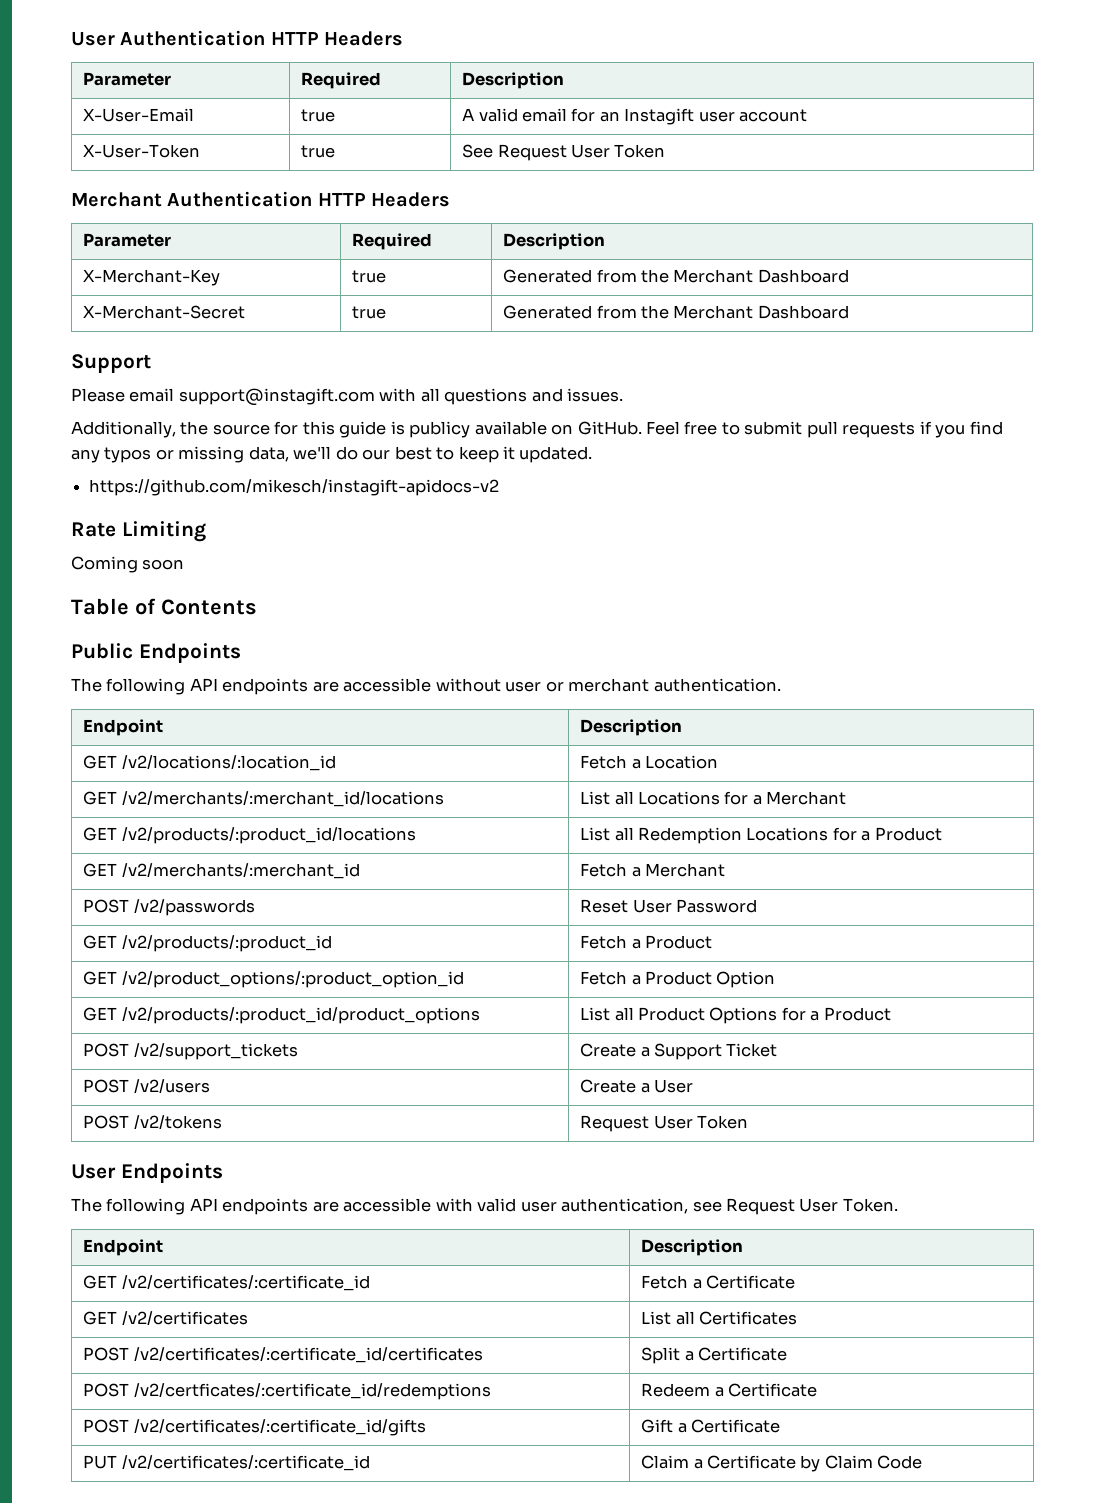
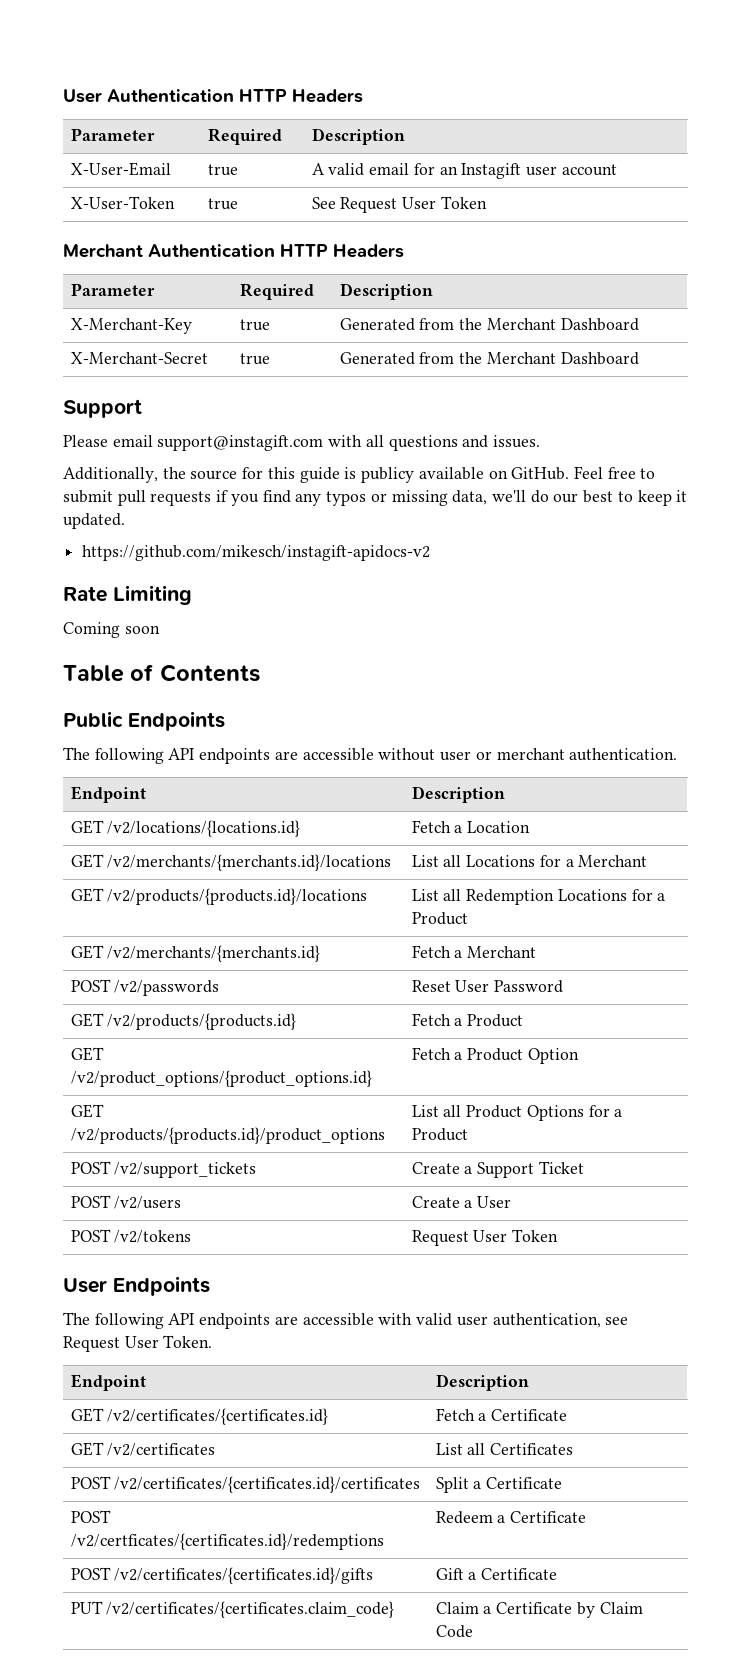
[121,755,336,771] /v2/locations/:location_id -> [107,820,301,837] /v2/locations/{locations.id}
[121,791,444,807] /v2/merchants/:merchant_id/locations -> [107,854,392,871] /v2/merchants/{merchants.id}/locations
[121,827,416,844] /v2/products/:product_id/locations -> [107,888,368,905] /v2/products/{products.id}/locations
[121,863,360,879] /v2/merchants/:merchant_id -> [107,945,321,962] /v2/merchants/{merchants.id}
[121,935,332,952] /v2/products/:product_id -> [107,1013,297,1030] /v2/products/{products.id}
[121,971,464,988] /v2/product_options/:product_option_id -> [70,1070,372,1087] /v2/product_options/{product_options.id}
[121,1007,480,1024] /v2/products/:product_id/product_options -> [70,1127,385,1144] /v2/products/{products.id}/product_options
[121,1275,370,1291] /v2/certificates/:certificate_id -> [107,1408,329,1425] /v2/certificates/{certificates.id}
[133,1347,483,1363] /v2/certificates/:certificate_id/certificates -> [114,1476,421,1493] /v2/certificates/{certificates.id}/certificates
[133,1383,491,1400] /v2/certficates/:certificate_id/redemptions -> [70,1533,384,1550] /v2/certficates/{certificates.id}/redemptions
[133,1419,426,1436] /v2/certificates/:certificate_id/gifts -> [114,1567,374,1584] /v2/certificates/{certificates.id}/gifts
[121,1455,370,1471] /v2/certificates/:certificate_id -> [106,1601,395,1618] /v2/certificates/{certificates.claim_code}

